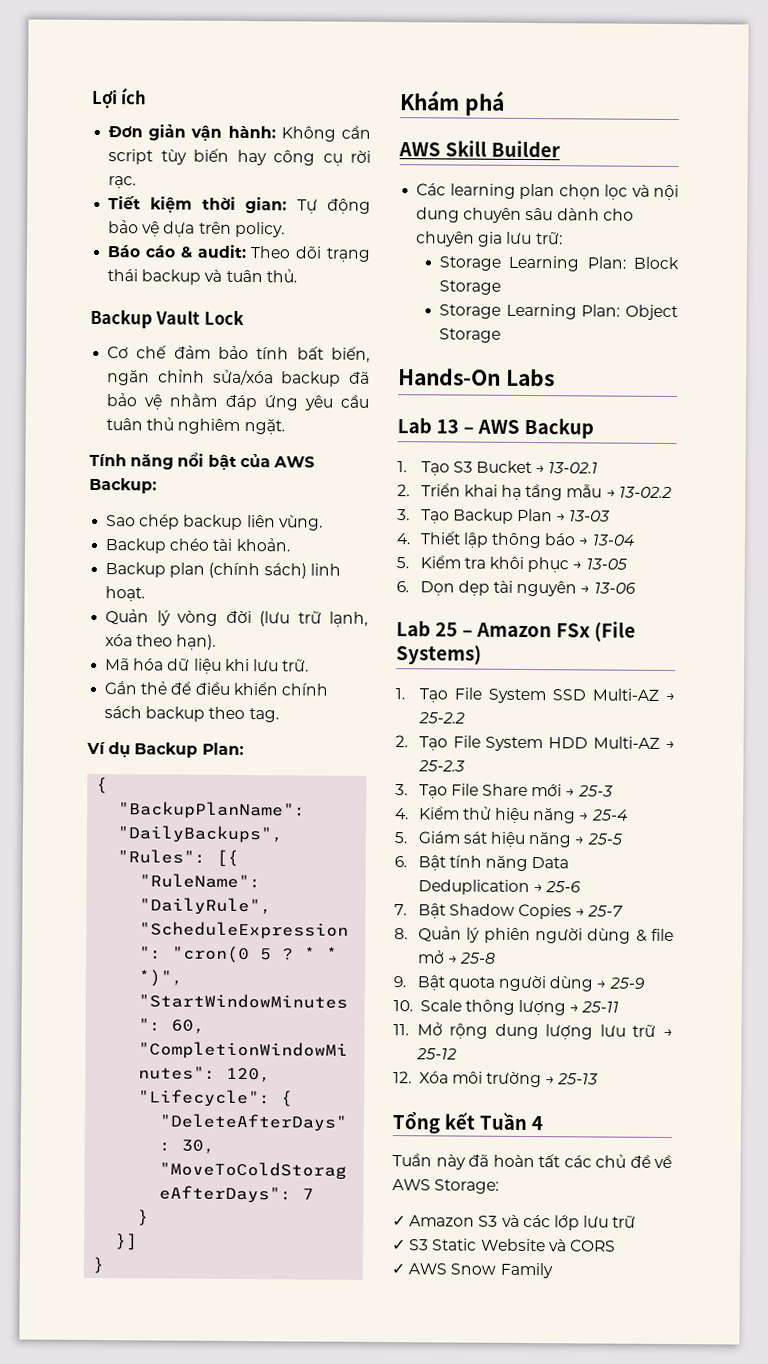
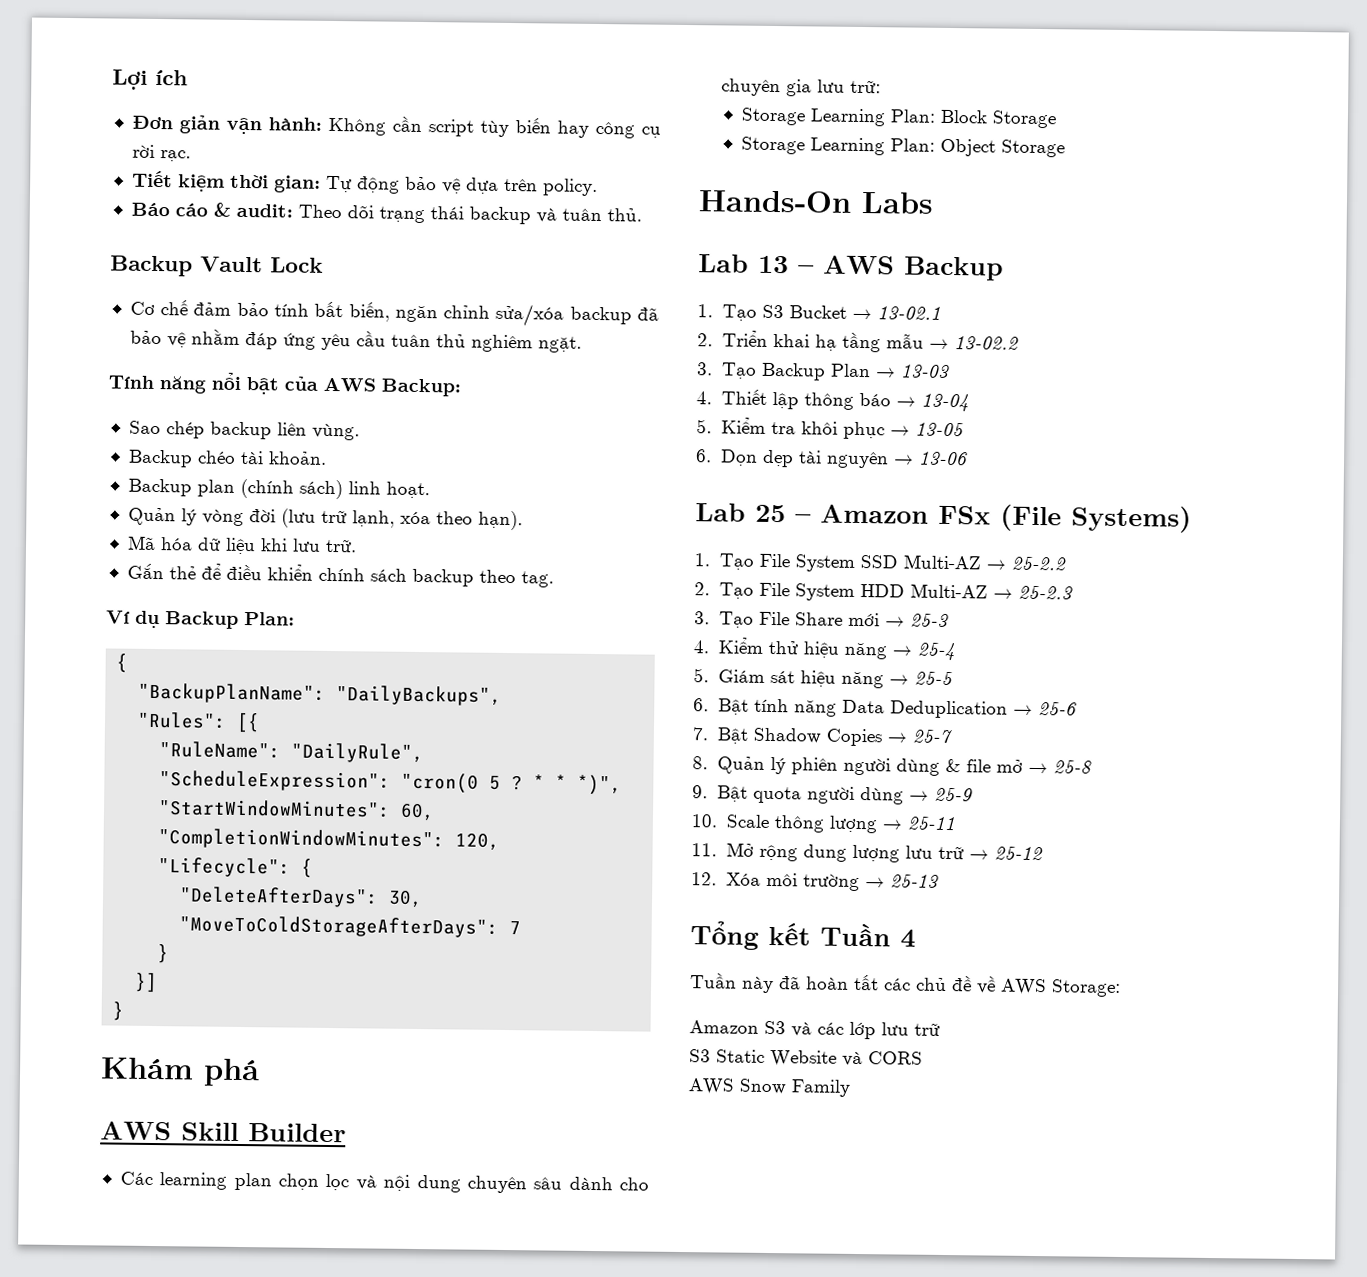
[392,1215,406,1227] ✓ -> (1121, 988) none
[392,1239,406,1251] ✓ -> (940, 1029) none
[391,1263,405,1275] ✓ -> (923, 1058) none

